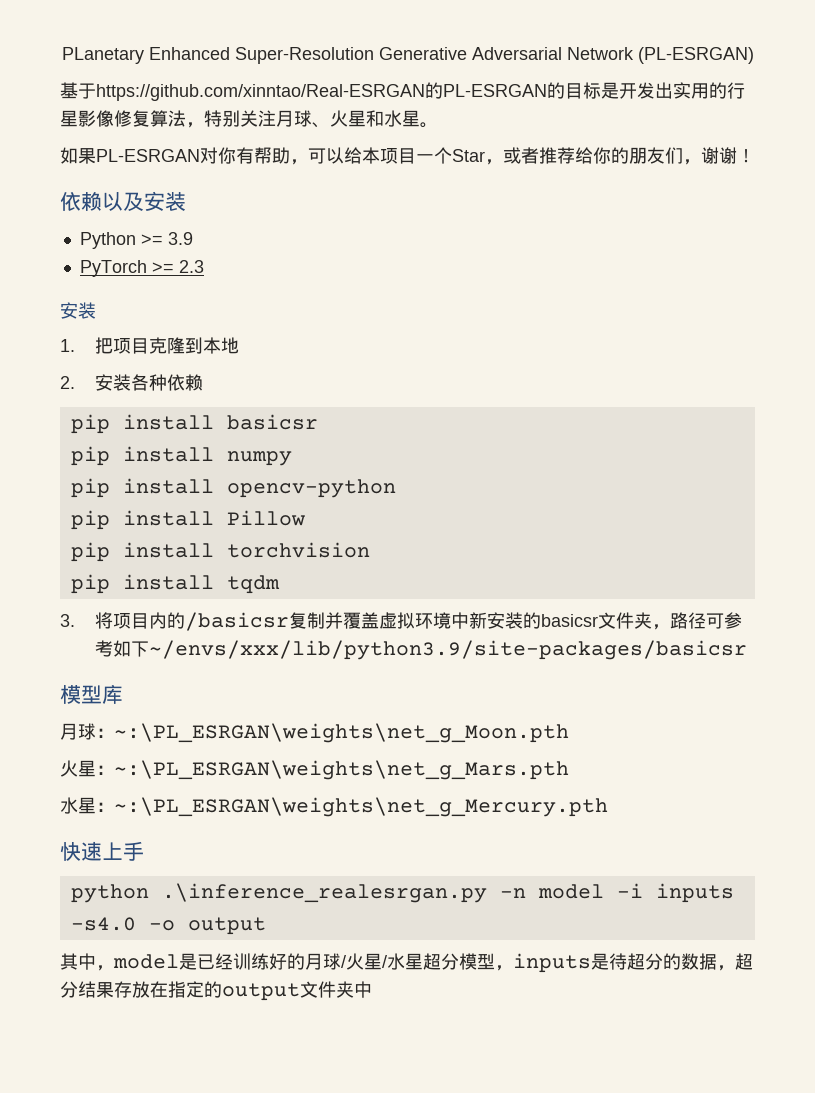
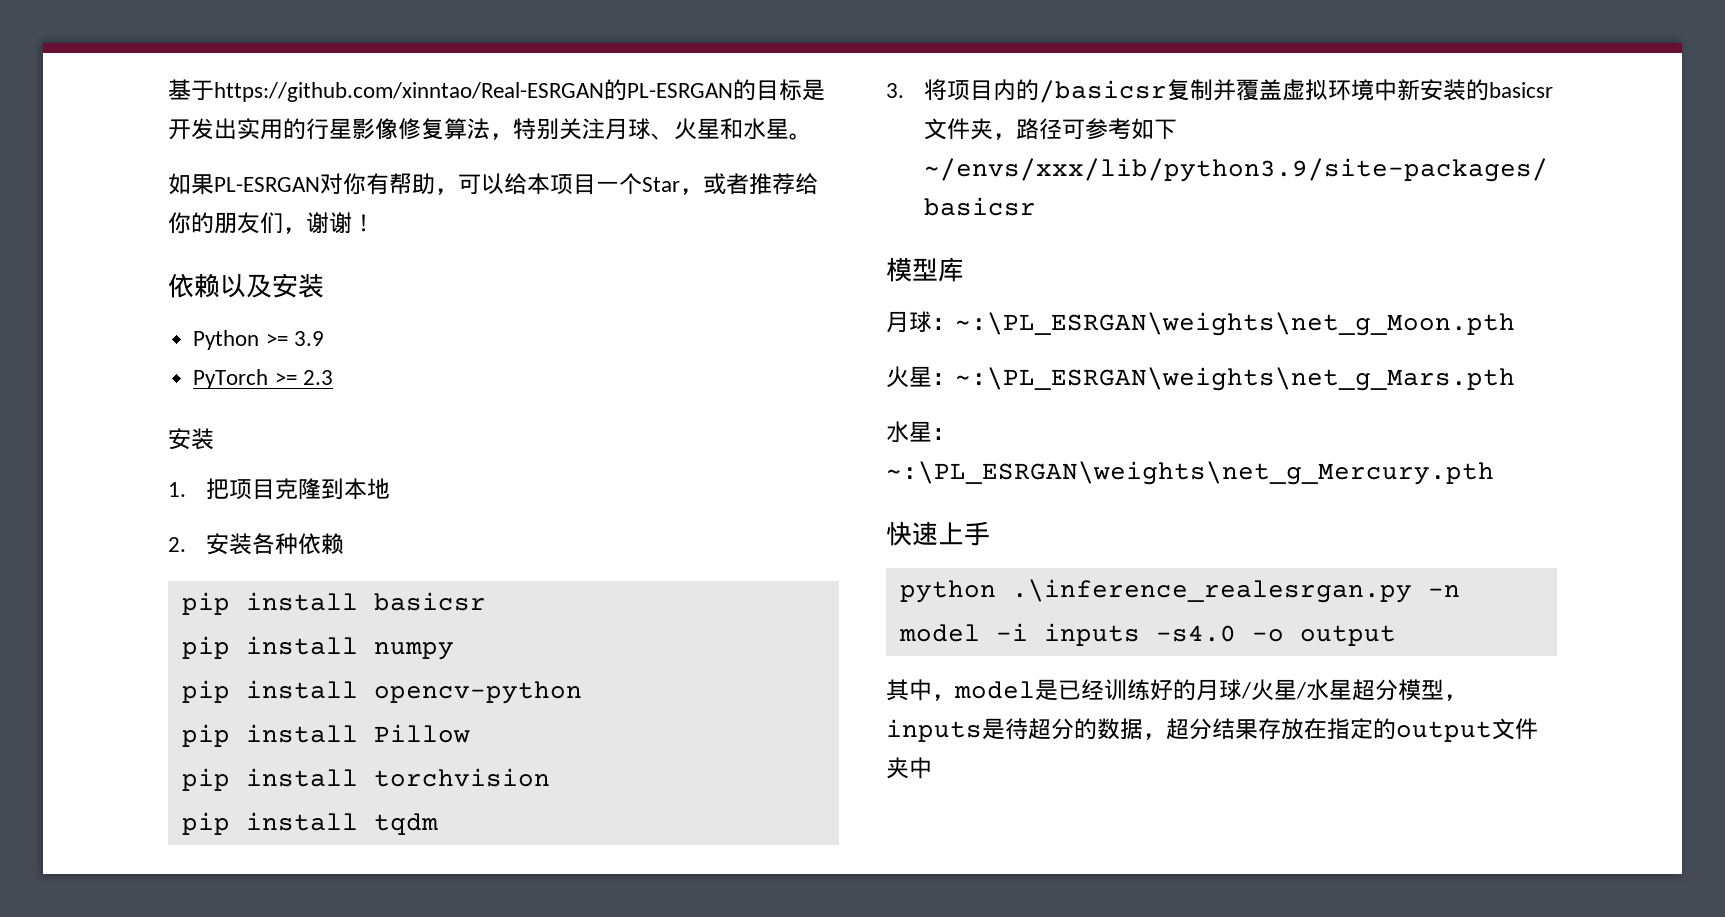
[61,47,754,64] PLanetary Enhanced Super-Resolution Generative Adversarial Network (PL-ESRGAN) // -> (168, 89) none

